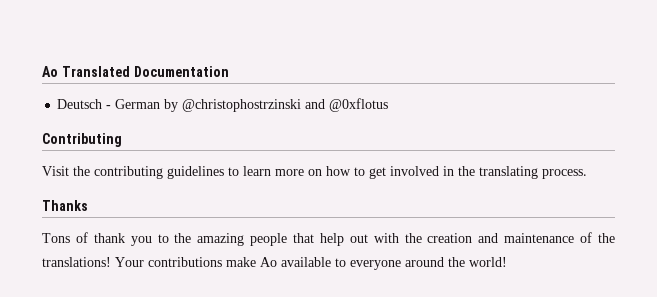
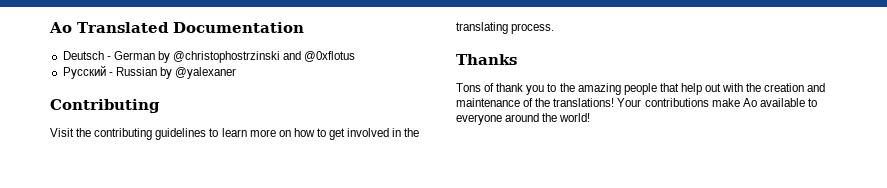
(389, 105) none -> [62,65,237,79] // Русский - Russian by @yalexaner

